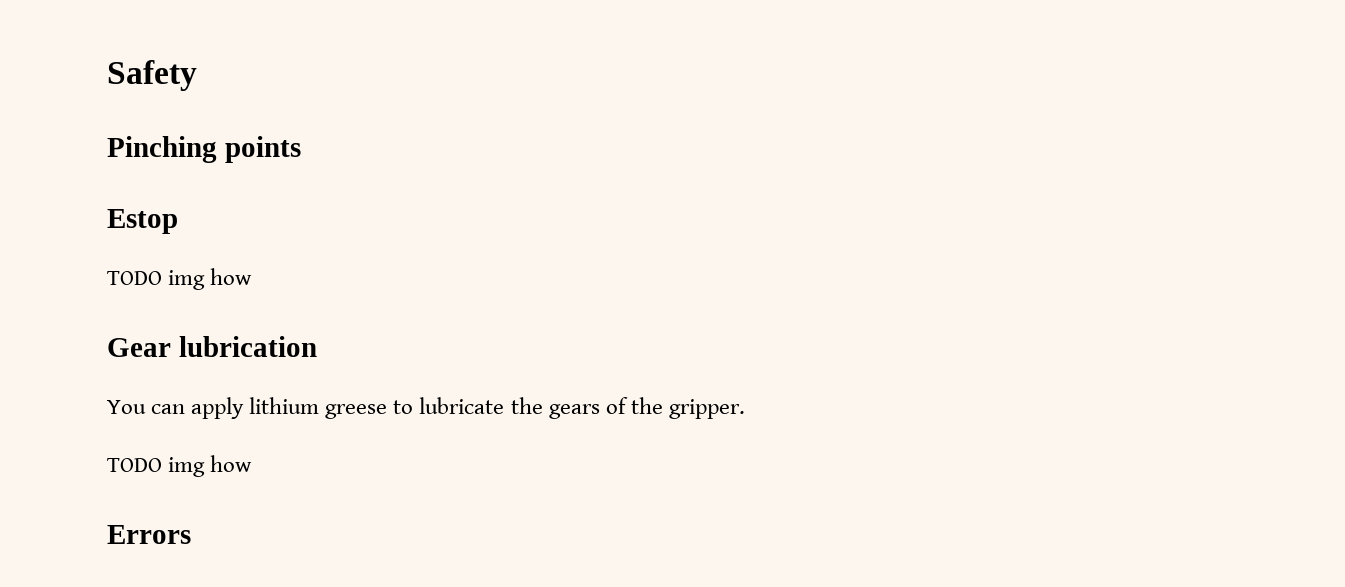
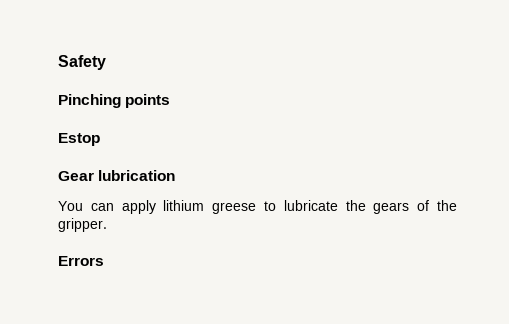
[107,268,253,290] // TODO img how -> (100, 139) none
[107,455,253,477] // TODO img how -> (107, 225) none

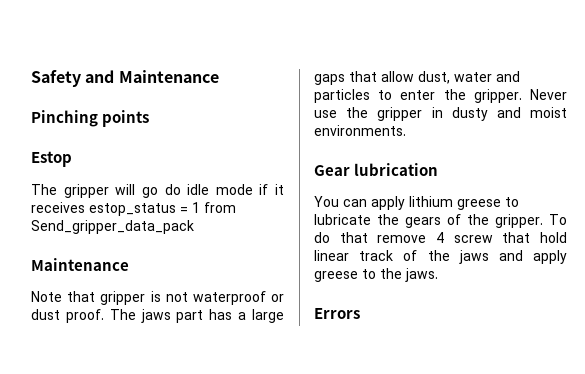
(106, 62) none -> [85,70,219,83] and Maintenance
(100, 139) none -> [31,184,284,198] [31,202,236,216] [31,220,194,234] [31,258,129,271] [31,291,284,305] [31,309,284,323] [314,71,520,85] [314,89,567,103] [314,107,567,121] [314,125,406,136] // The gripper will go do idle mode if it receives estop_status = 1 from Send_gripper_data_pack // Maintenance // Note that gripper is not waterproof or dust proof. The jaws part has a large gaps that allow dust, water and particles to enter the gripper. Never use the gripper in dusty and moist environments.
(107, 225) none -> [549,214,567,225] [314,232,567,243] [314,250,567,264] [314,268,438,282] To do that remove 4 screw that hold linear track of the jaws and apply greese to the jaws.

